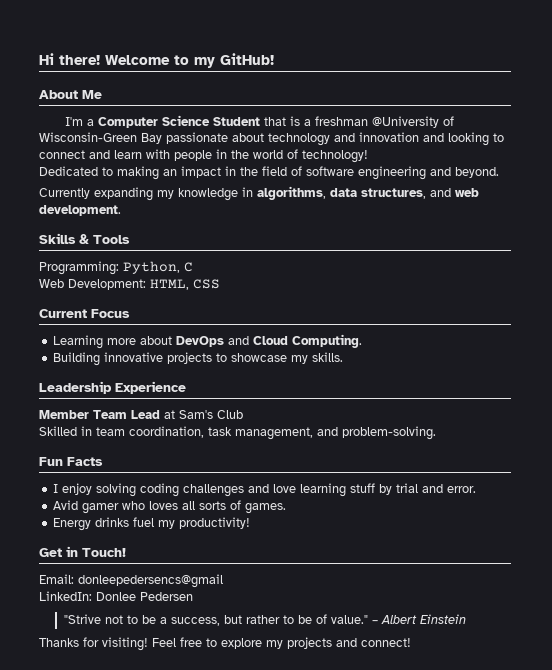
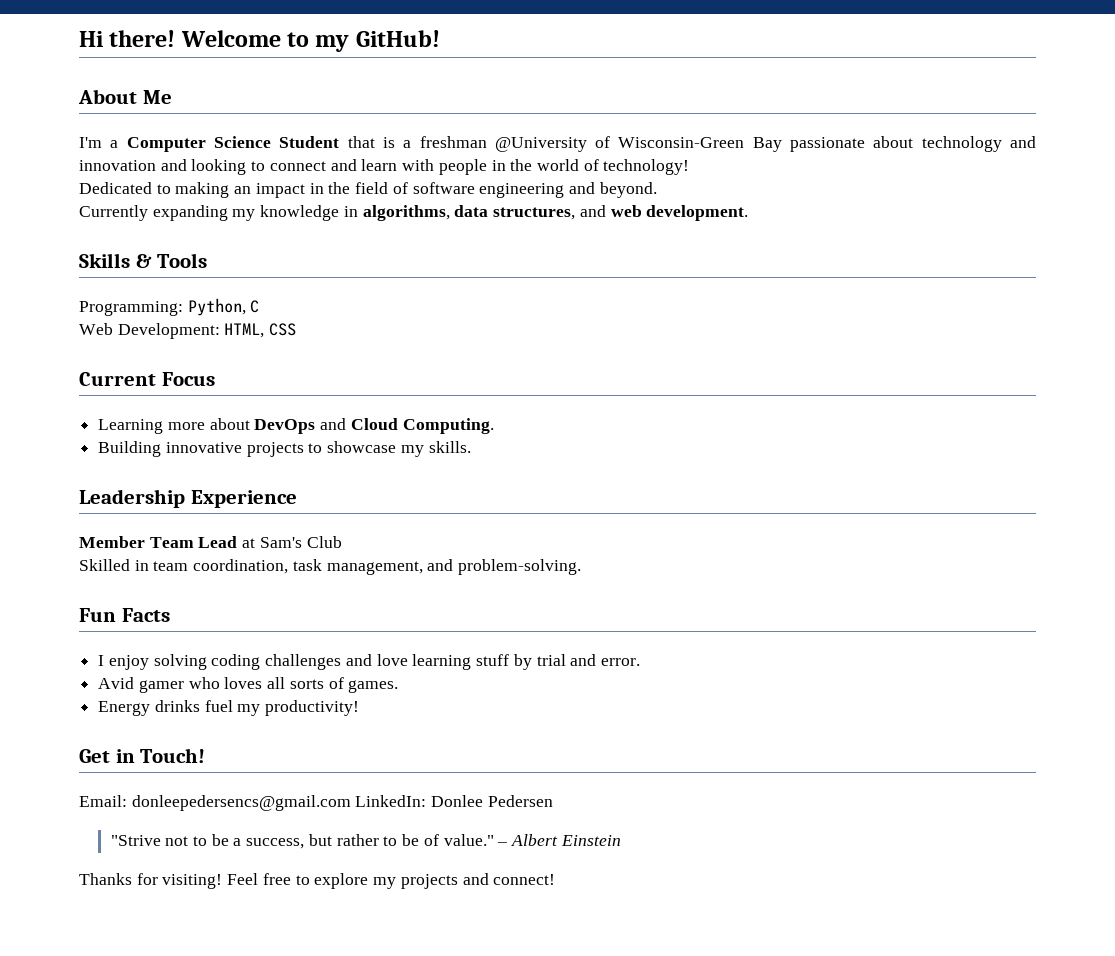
[78,574,223,588] donleepedersencs@gmail // -> [131,795,351,811] donleepedersencs@gmail.com

